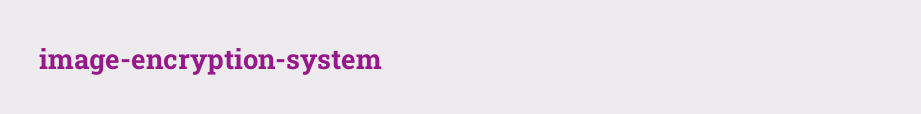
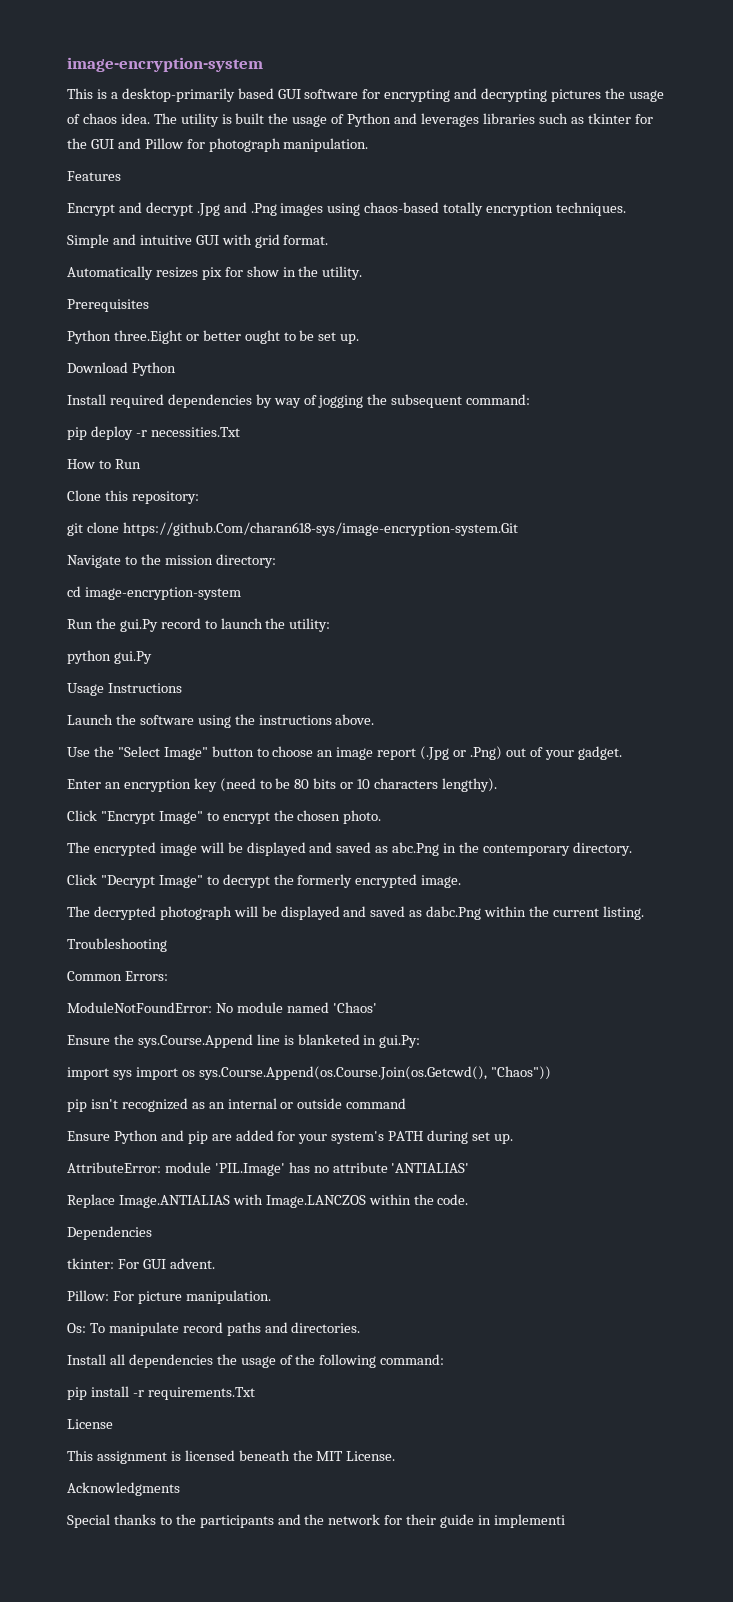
[39,48,382,75] image-encryption-system -> [67,57,263,72] [67,88,664,102] [67,113,653,127] [67,138,369,152] [67,171,121,181] [67,202,627,216] [67,234,329,248] [67,266,363,280] [67,299,149,312] [67,330,360,344] [67,362,176,376] [67,394,531,408] [67,426,240,440] [67,459,141,469] [67,490,199,504] [67,522,518,536] [67,554,276,568] [67,586,241,600] [67,618,331,632] [67,650,152,664] [67,683,182,696] [67,714,375,728] [67,746,622,760] [67,778,497,792] [67,810,382,824] [67,842,632,856] [67,874,462,888] [67,906,644,920] [67,938,167,952] [67,971,168,981] [67,1002,377,1013] [67,1034,421,1048] [67,1066,551,1080] [67,1098,407,1112] [67,1130,513,1144] [67,1162,470,1176] [67,1194,469,1208] [67,1226,152,1240] [67,1258,215,1269] [67,1290,271,1304] [67,1322,361,1336] [67,1354,445,1368] [67,1386,255,1400] [67,1419,113,1429] [67,1450,396,1464] [67,1482,180,1496] [67,1514,565,1528] image-encryption-system // This is a desktop-primarily based GUI software for encrypting and decrypting pictures the usage of chaos idea. The utility is built the usage of Python and leverages libraries such as tkinter for the GUI and Pillow for photograph manipulation. // Features // Encrypt and decrypt .Jpg and .Png images using chaos-based totally encryption techniques. // Simple and intuitive GUI with grid format. // Automatically resizes pix for show in the utility. // Prerequisites // Python three.Eight or better ought to be set up. // Download Python // Install required dependencies by way of jogging the subsequent command: // pip deploy -r necessities.Txt // How to Run // Clone this repository: // git clone https://github.Com/charan618-sys/image-encryption-system.Git // Navigate to the mission directory: // cd image-encryption-system // Run the gui.Py record to launch the utility: // python gui.Py // Usage Instructions // Launch the software using the instructions above. // Use the "Select Image" button to choose an image report (.Jpg or .Png) out of your gadget. // Enter an encryption key (need to be 80 bits or 10 characters lengthy). // Click "Encrypt Image" to encrypt the chosen photo. // The encrypted image will be displayed and saved as abc.Png in the contemporary directory. // Click "Decrypt Image" to decrypt the formerly encrypted image. // The decrypted photograph will be displayed and saved as dabc.Png within the current listing. // Troubleshooting // Common Errors: // ModuleNotFoundError: No module named 'Chaos' // Ensure the sys.Course.Append line is blanketed in gui.Py: // import sys import os sys.Course.Append(os.Course.Join(os.Getcwd(), "Chaos")) // pip isn't recognized as an internal or outside command // Ensure Python and pip are added for your system's PATH during set up. // AttributeError: module 'PIL.Image' has no attribute 'ANTIALIAS' // Replace Image.ANTIALIAS with Image.LANCZOS within the code. // Dependencies // tkinter: For GUI advent. // Pillow: For picture manipulation. // Os: To manipulate record paths and directories. // Install all dependencies the usage of the following command: // pip install -r requirements.Txt // License // This assignment is licensed beneath the MIT License. // Acknowledgments // Special thanks to the participants and the network for their guide in implementi

